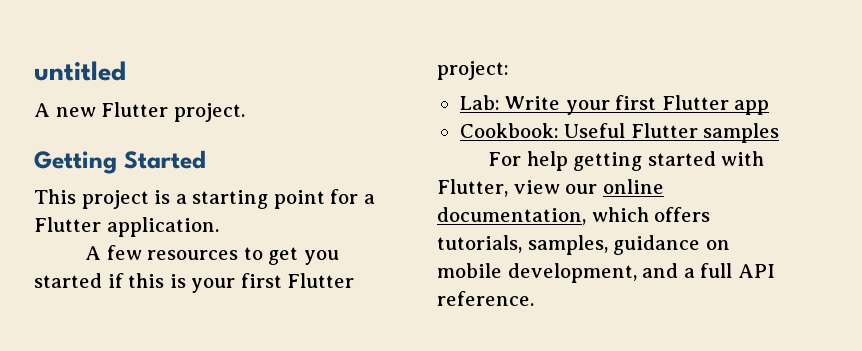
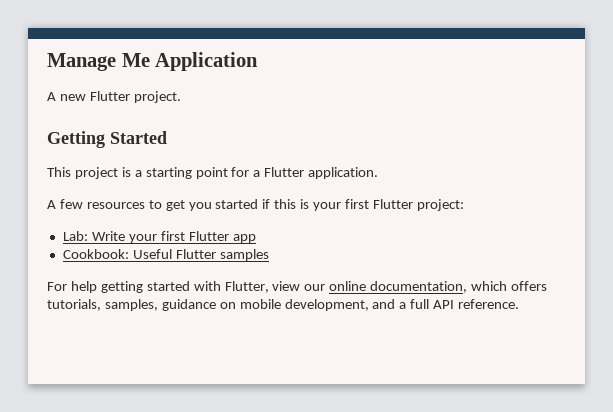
[34,61,126,81] untitled -> [47,52,259,71] Manage Me Application

